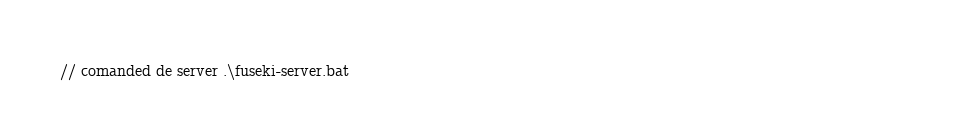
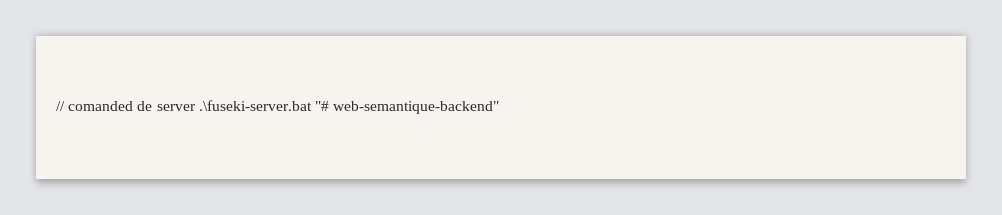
(349, 72) none -> [314,101,500,114] "# web-semantique-backend"

